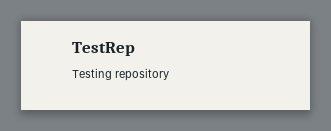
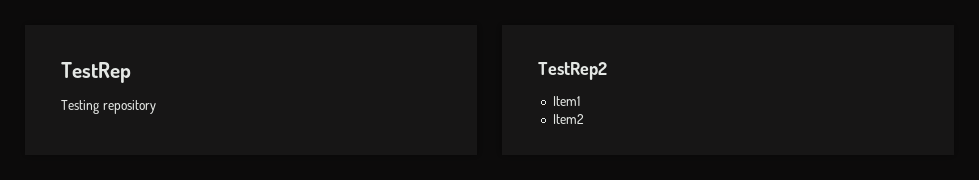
(169, 74) none -> [538,62,607,80] [552,96,580,106] [552,114,584,124] // TestRep2 // Item1 // Item2

